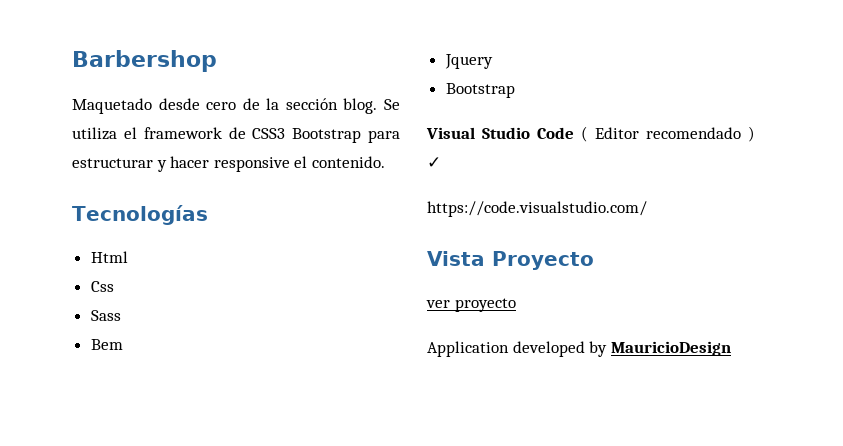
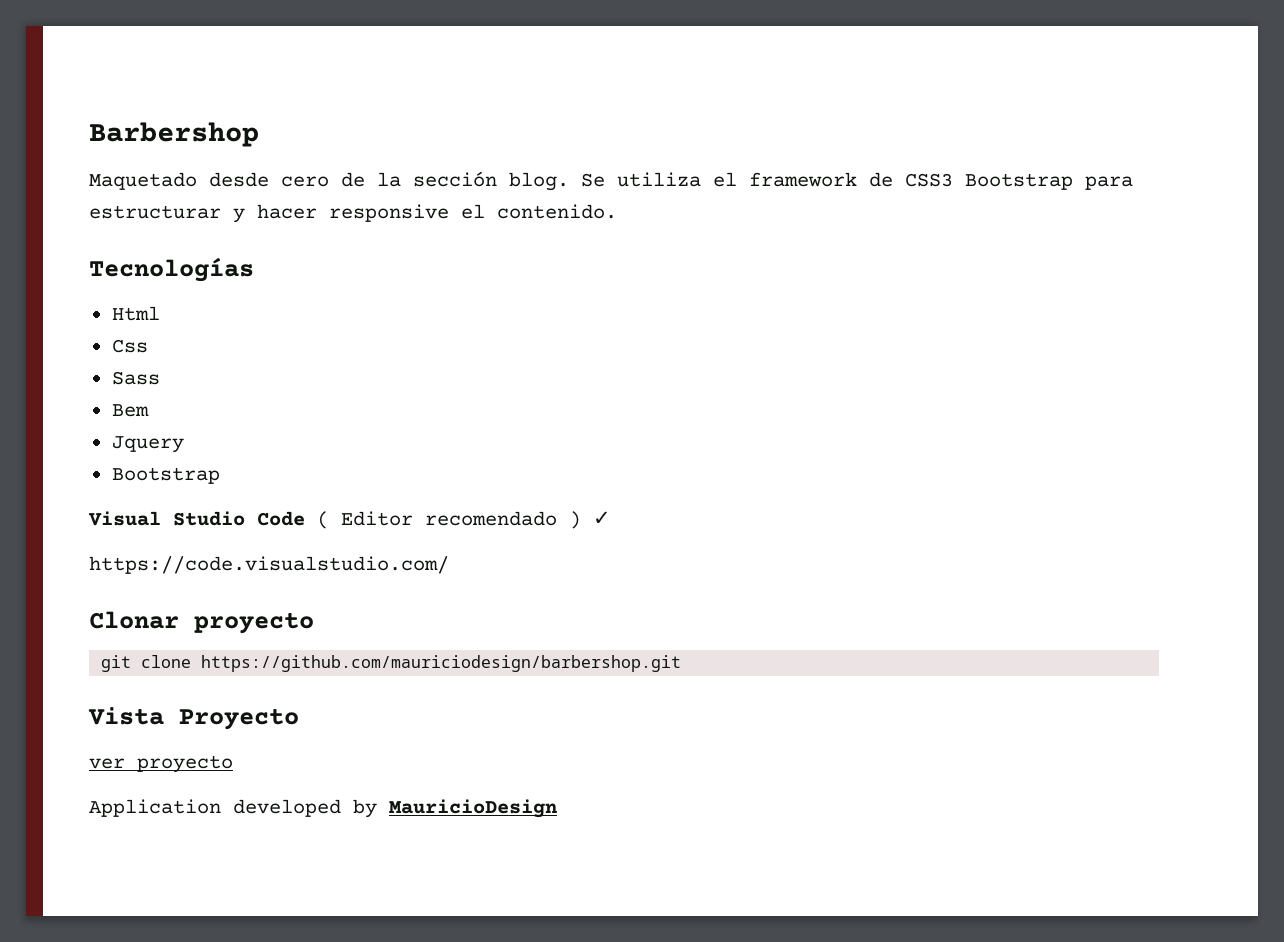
(647, 209) none -> [89,611,314,634] [101,655,682,672] // Clonar proyecto // git clone https://github.com/mauriciodesign/barbershop.git

